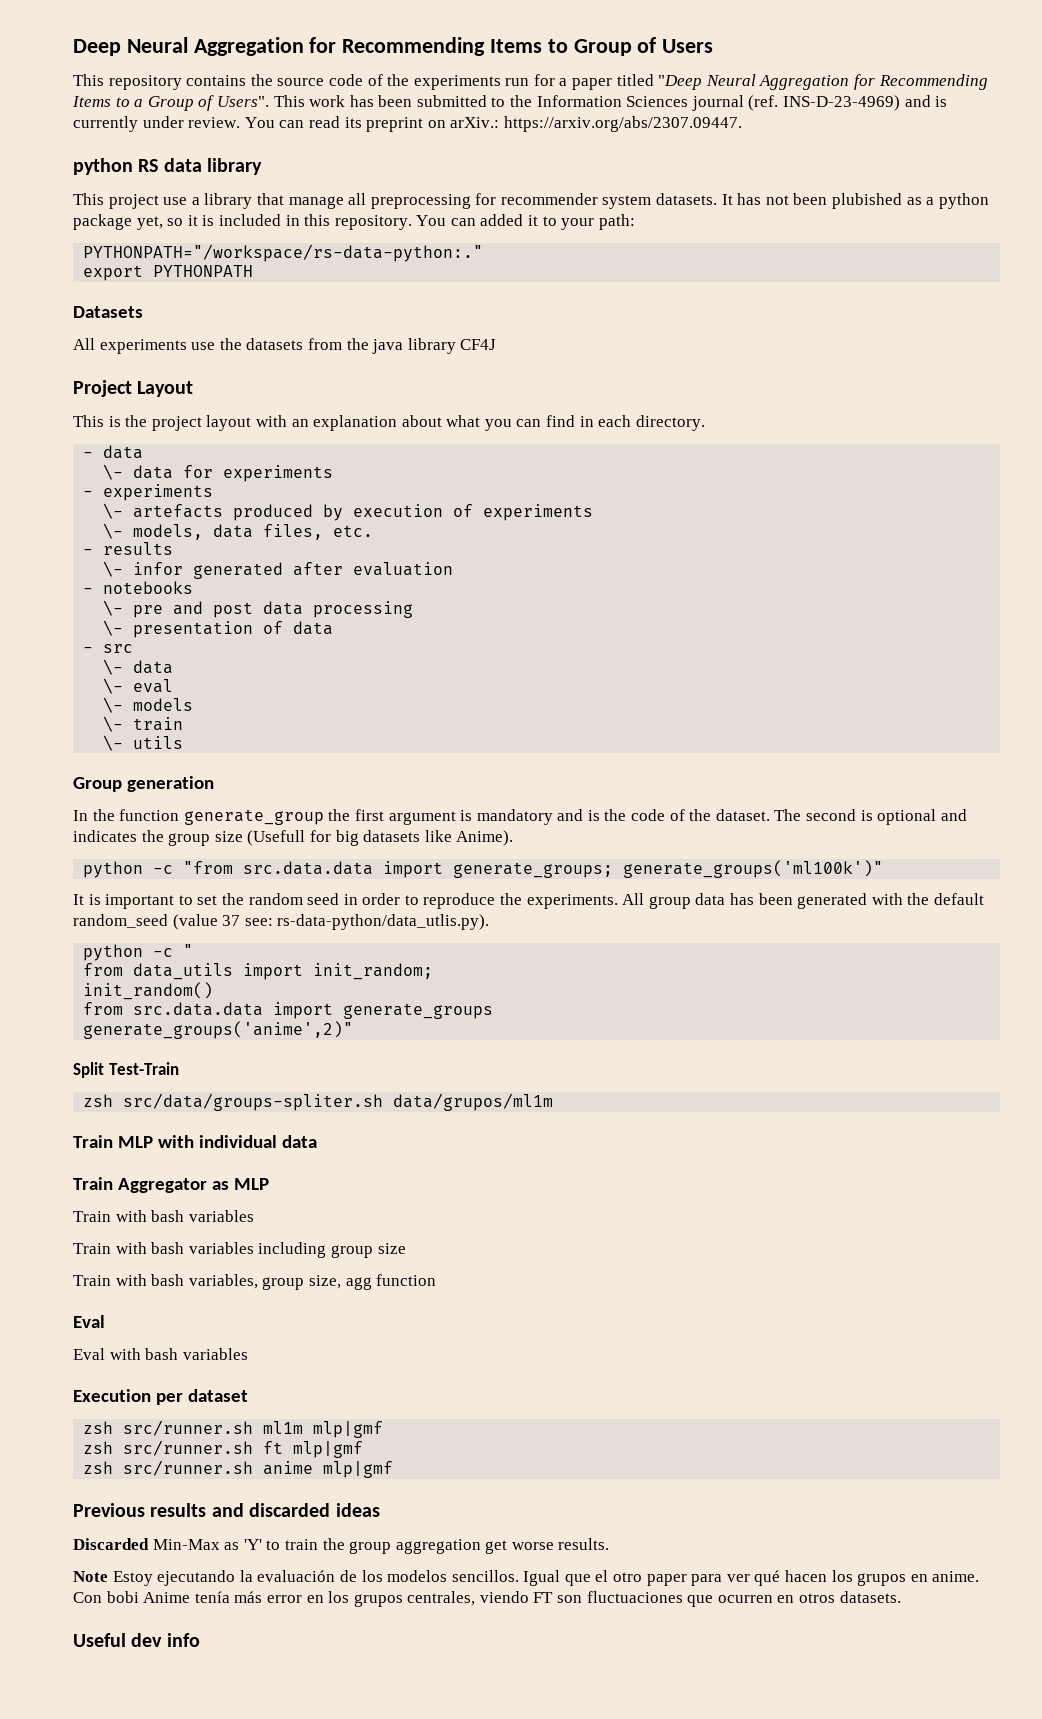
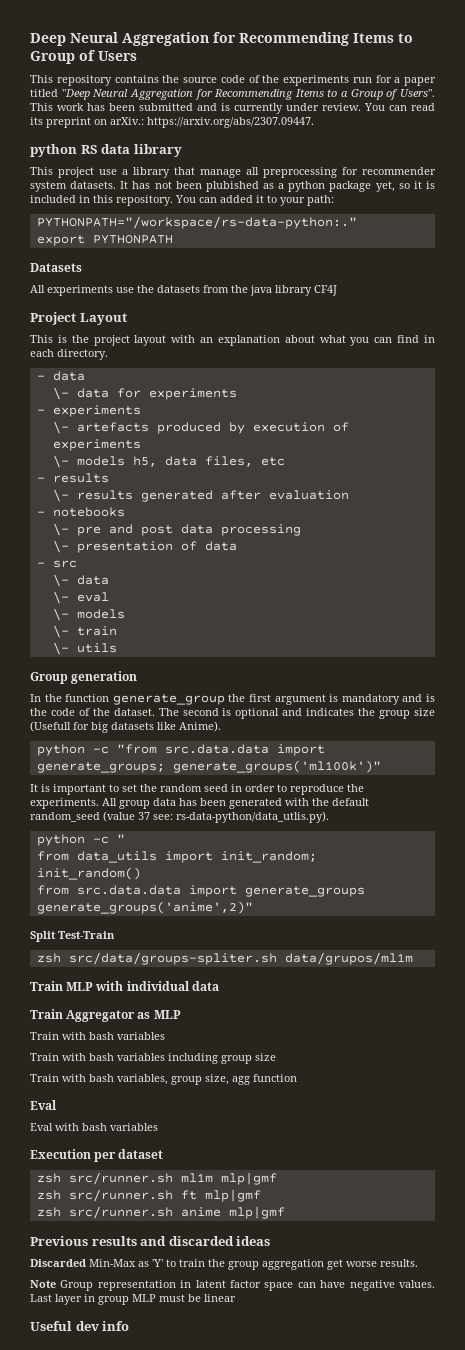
[491,95,901,111] to the Information Sciences journal (ref. INS-D-23-4969) -> (193, 107) none
[133,524,204,540] models, -> [76,456,157,467] models h5,
[333,525,374,537] etc. -> [260,457,285,466] etc
[133,562,184,575] infor -> [76,490,133,500] results
[112,1570,980,1586] [73,1591,901,1607] Estoy ejecutando la evaluación de los modelos sencillos. Igual que el otro paper para ver qué hacen los grupos en anime. Con bobi Anime tenía más error en los grupos centrales, viendo FT son fluctuaciones que ocurren en otros datasets. -> [60,1280,435,1291] [30,1294,236,1305] Group representation in latent factor space can have negative values. Last layer in group MLP must be linear

